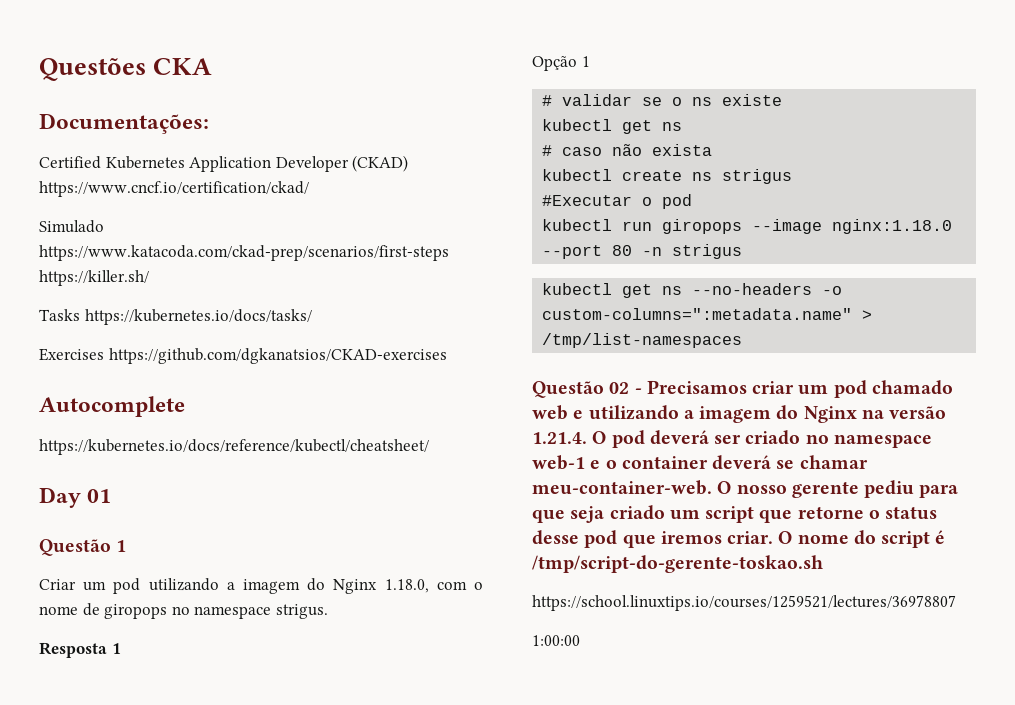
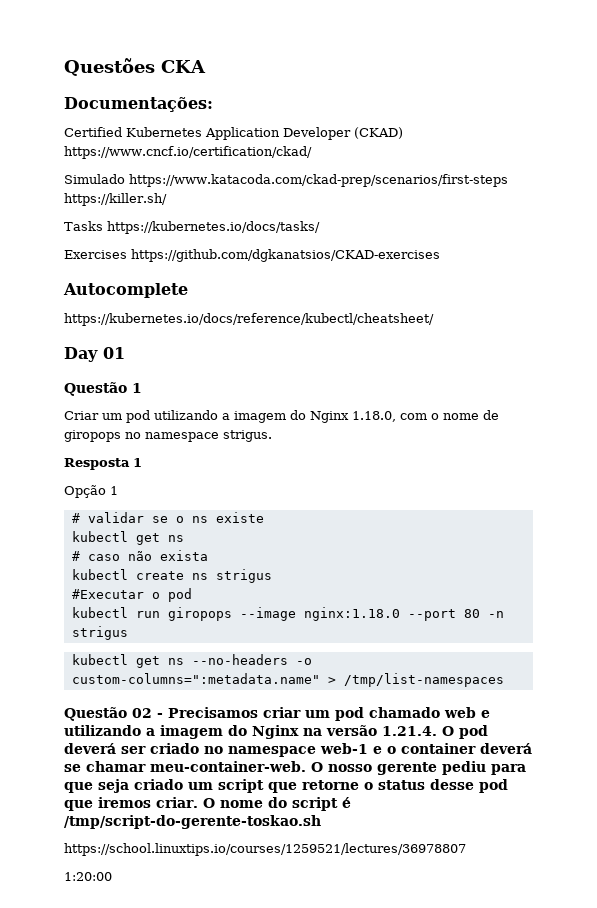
[532,635,580,646] 1:00:00 -> [64,872,112,881] 1:20:00

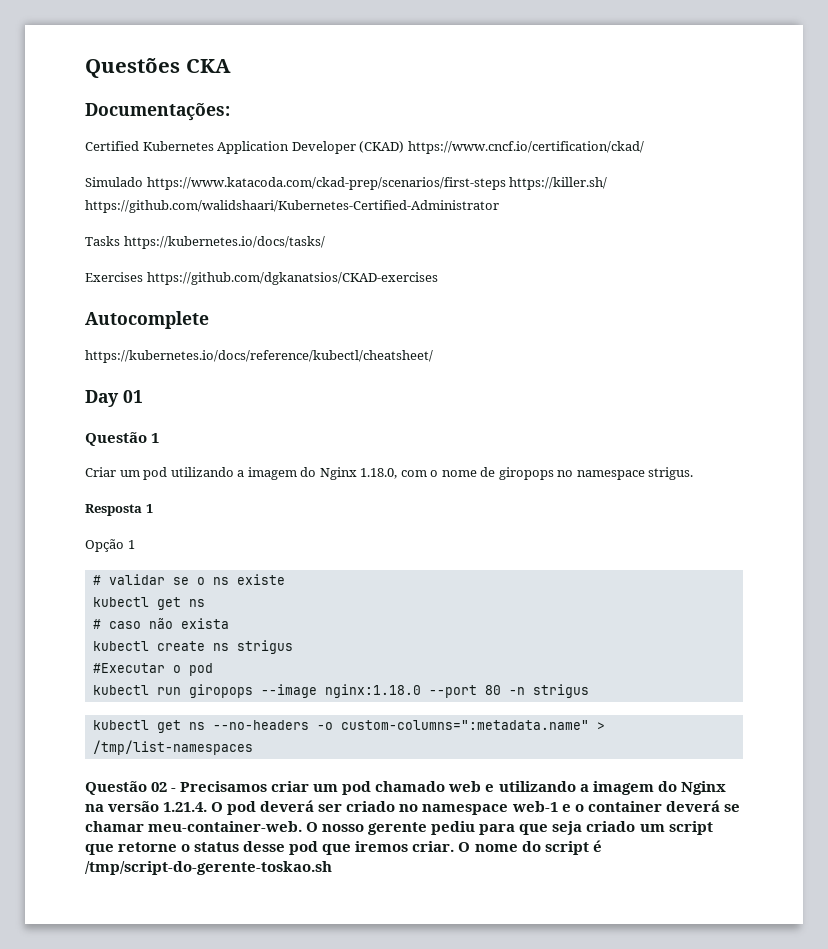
(167, 199) none -> [85,200,499,213] https://github.com/walidshaari/Kubernetes-Certified-Administrator
[64,843,466,856] [64,872,112,881] // https://school.linuxtips.io/courses/1259521/lectures/36978807 // 1:20:00 -> (332, 868) none

